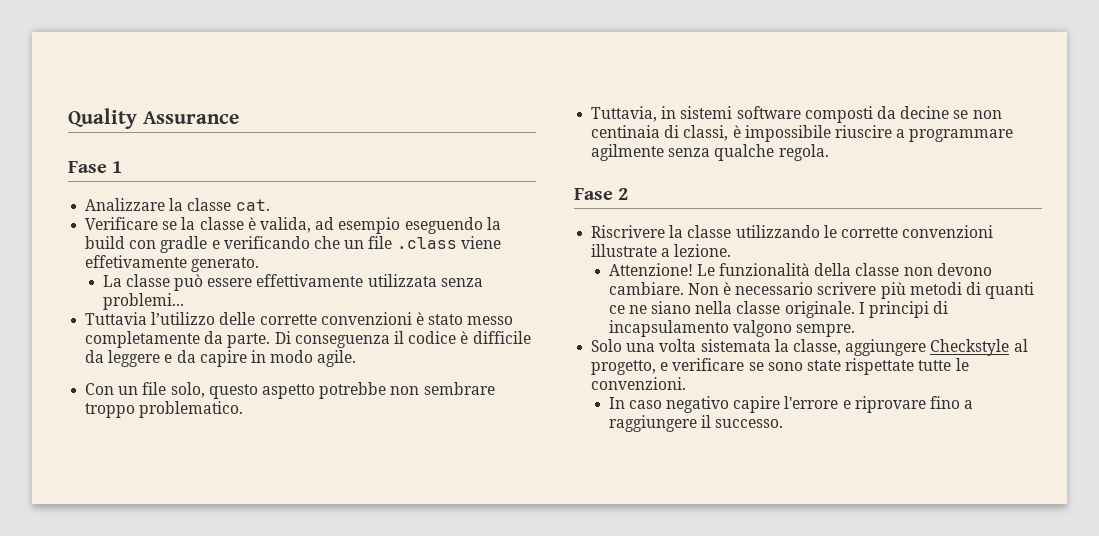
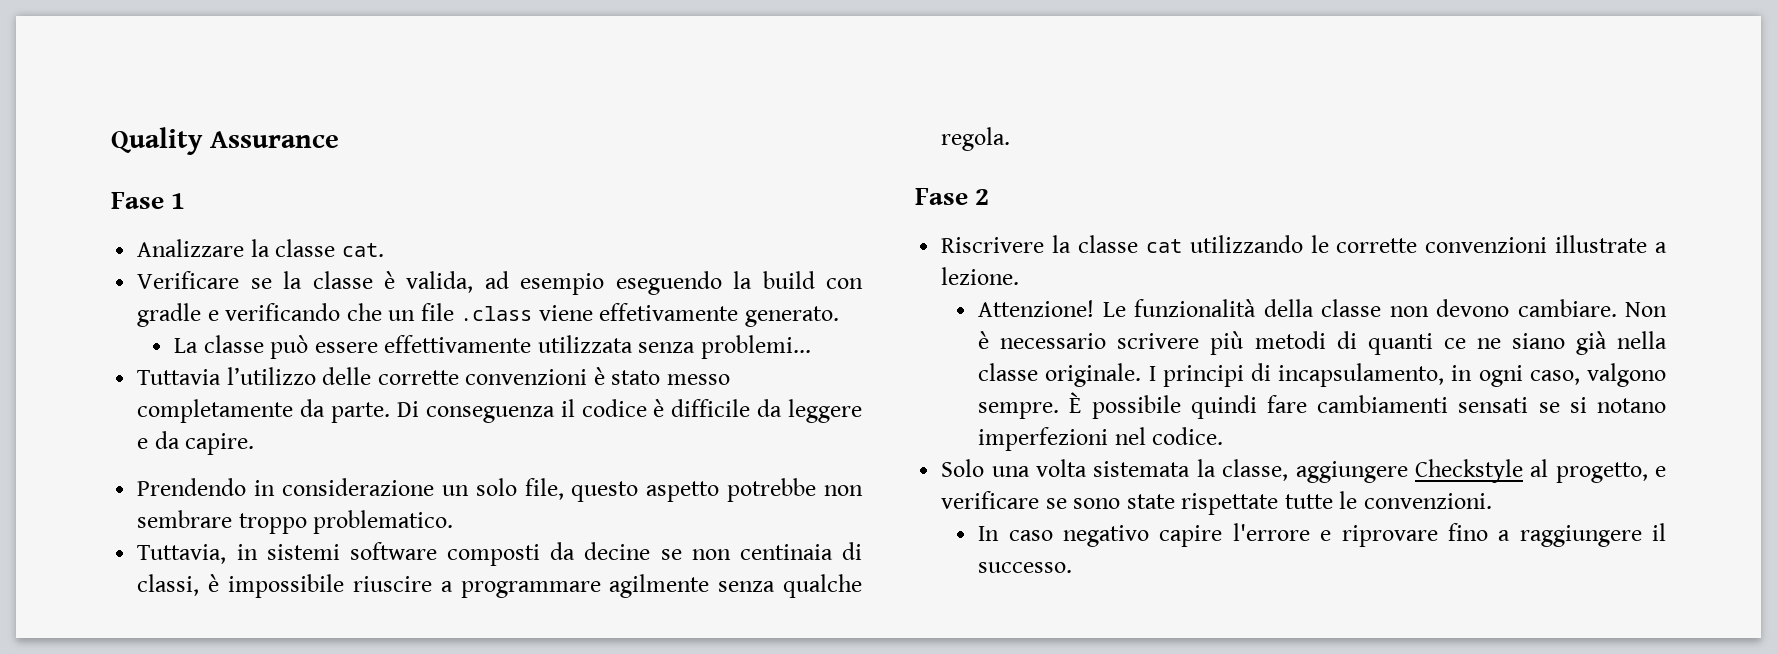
[199,350,357,367] [85,382,205,398] capire in modo agile. // Con un file solo, -> [185,433,255,455] [137,478,564,500] capire. // Prendendo in considerazione un solo file,
(732, 231) none -> [1145,239,1182,253] cat
(692, 307) none -> [1575,331,1607,355] già
[608,320,856,337] incapsulamento valgono sempre. -> [1278,363,1666,387] [978,392,1666,419] [978,427,1224,451] incapsulamento, in ogni caso, valgono sempre. È possibile quindi fare cambiamenti sensati se si notano imperfezioni nel codice.

